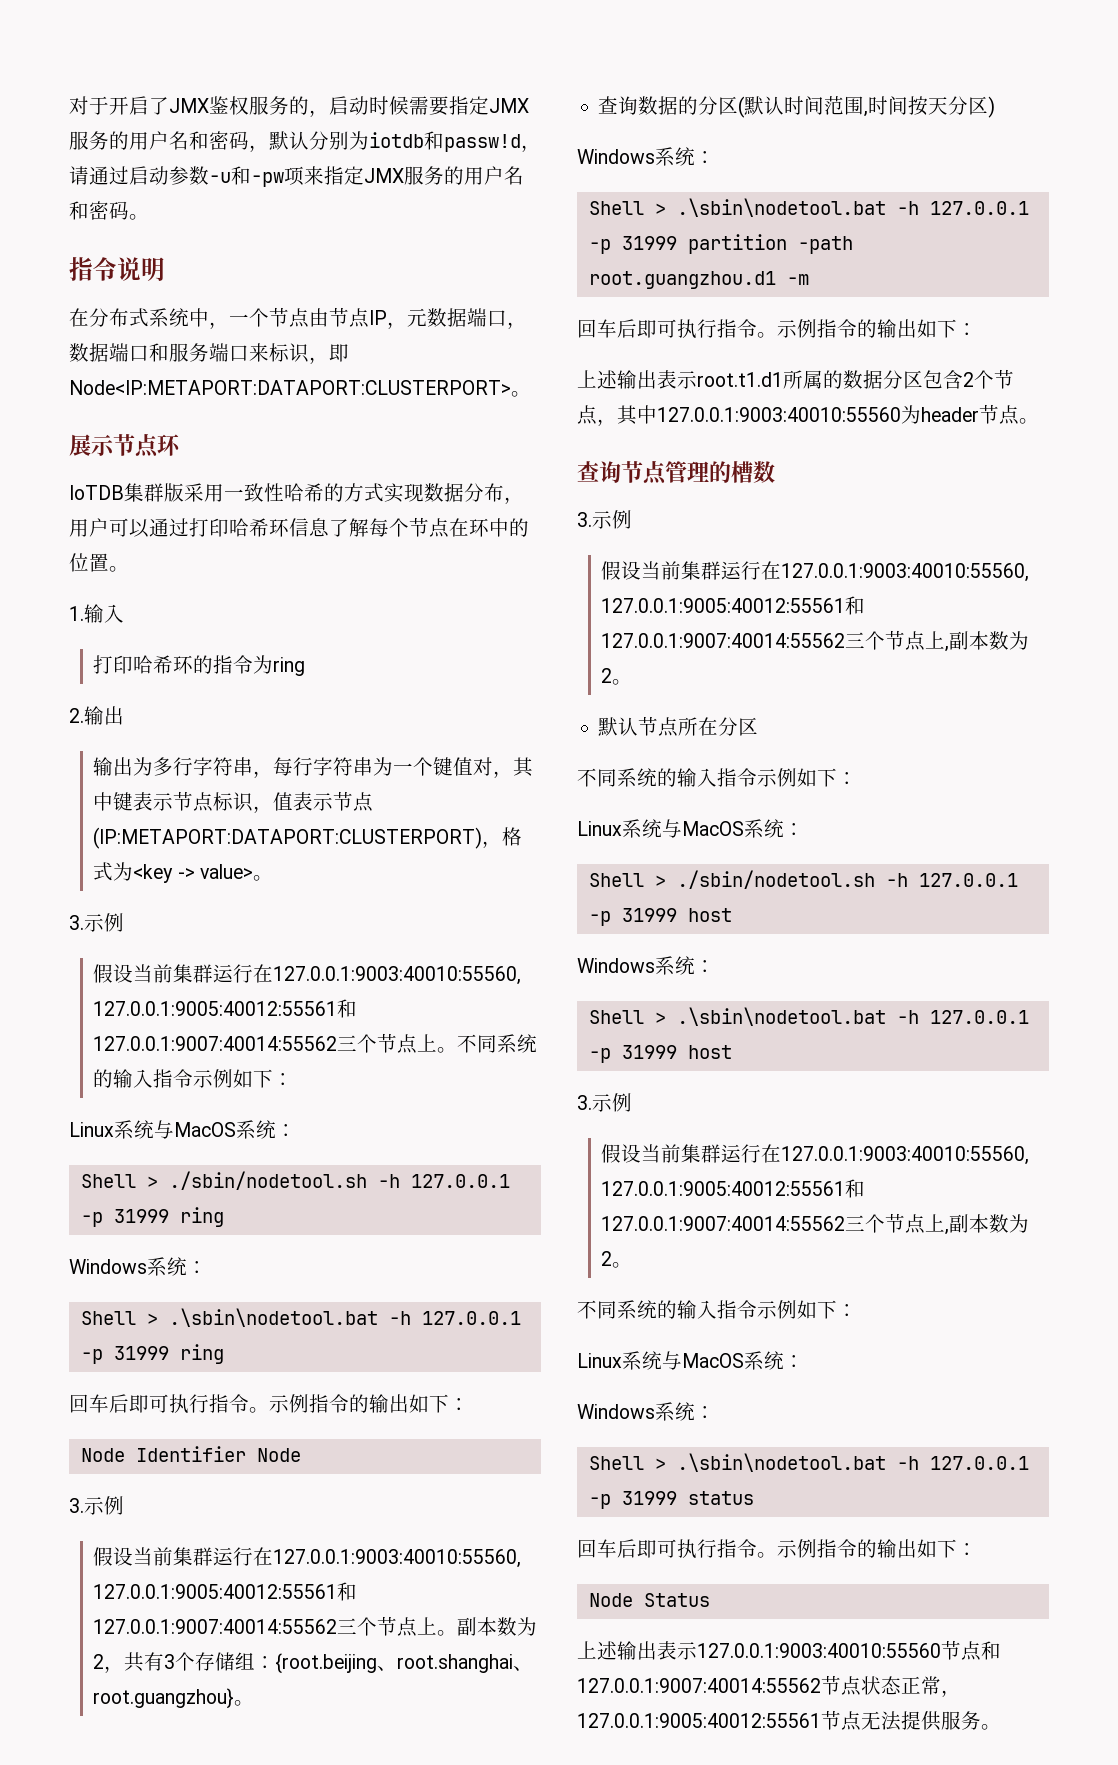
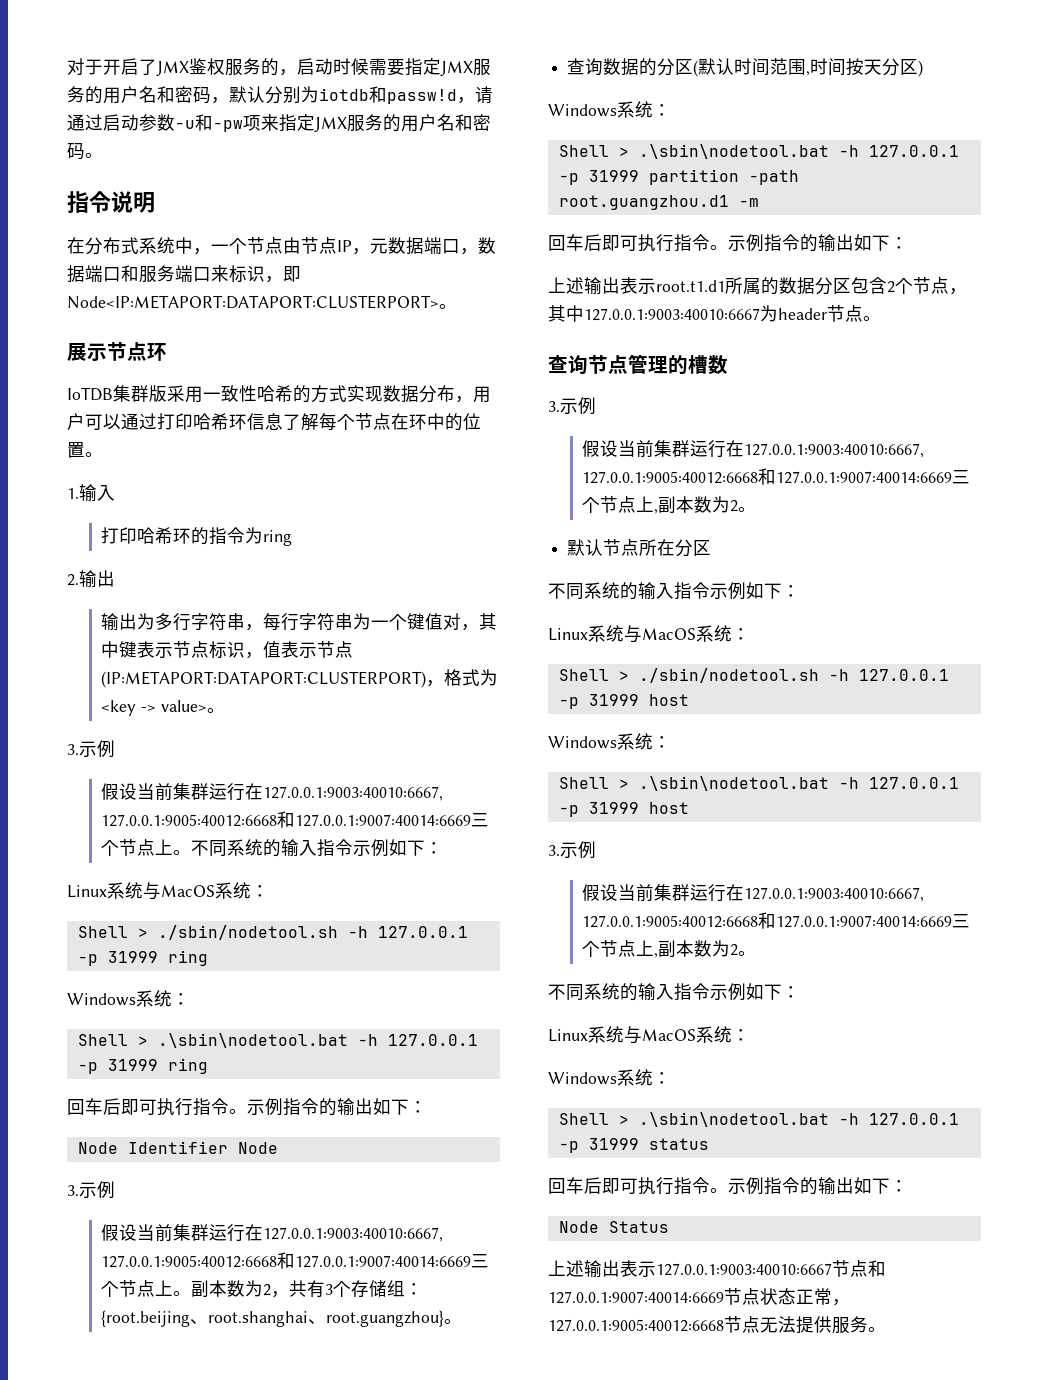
[273,966,522,985] [93,999,358,1018] [93,1036,338,1051] 127.0.0.1:9003:40010:55560, 127.0.0.1:9005:40012:55561和127.0.0.1:9007:40014:55562 -> [263,786,444,801] [101,811,472,828] 127.0.0.1:9003:40010:6667, 127.0.0.1:9005:40012:6668和127.0.0.1:9007:40014:6669
[273,1549,522,1568] [93,1582,358,1601] [93,1619,338,1634] 127.0.0.1:9003:40010:55560, 127.0.0.1:9005:40012:55561和127.0.0.1:9007:40014:55562 -> [263,1227,444,1242] [101,1252,472,1269] 127.0.0.1:9003:40010:6667, 127.0.0.1:9005:40012:6668和127.0.0.1:9007:40014:6669
[657,407,901,422] 127.0.0.1:9003:40010:55560 -> [584,308,760,321] 127.0.0.1:9003:40010:6667
[781,563,1030,582] [601,596,866,615] [601,633,846,648] 127.0.0.1:9003:40010:55560, 127.0.0.1:9005:40012:55561和127.0.0.1:9007:40014:55562 -> [744,443,925,458] [582,468,953,485] 127.0.0.1:9003:40010:6667, 127.0.0.1:9005:40012:6668和127.0.0.1:9007:40014:6669
[781,1146,1030,1165] [601,1179,866,1198] [601,1216,846,1231] 127.0.0.1:9003:40010:55560, 127.0.0.1:9005:40012:55561和127.0.0.1:9007:40014:55562 -> [744,887,925,902] [582,912,953,929] 127.0.0.1:9003:40010:6667, 127.0.0.1:9005:40012:6668和127.0.0.1:9007:40014:6669
[697,1640,1001,1661] [577,1678,821,1693] 127.0.0.1:9003:40010:55560节点和127.0.0.1:9007:40014:55562 -> [656,1260,886,1277] [548,1291,724,1304] 127.0.0.1:9003:40010:6667节点和127.0.0.1:9007:40014:6669
[577,1713,821,1728] 127.0.0.1:9005:40012:55561 -> [548,1319,724,1332] 127.0.0.1:9005:40012:6668

